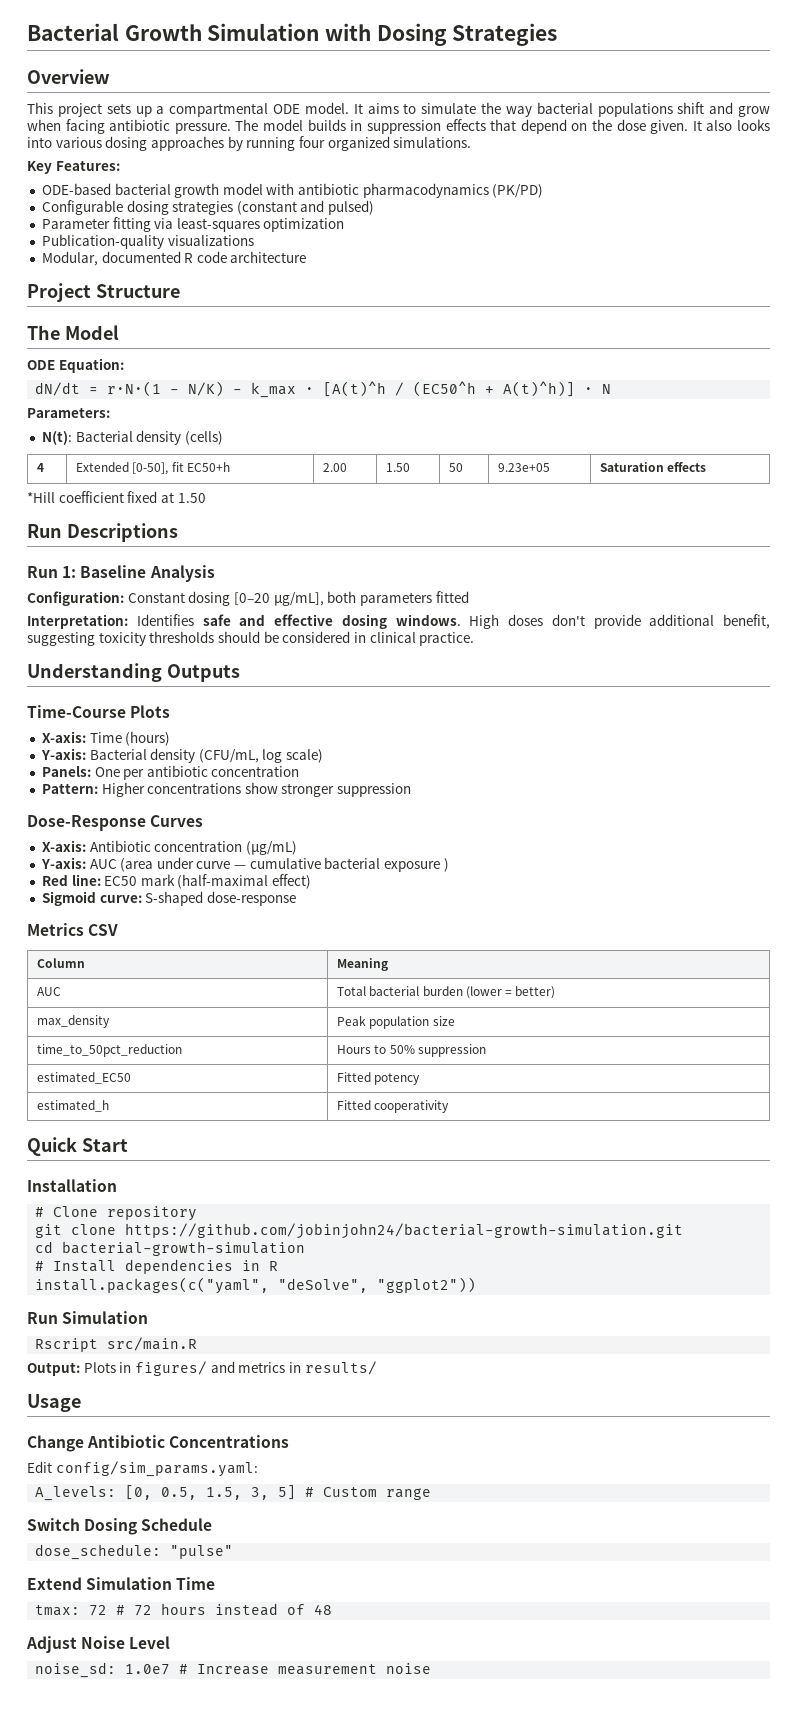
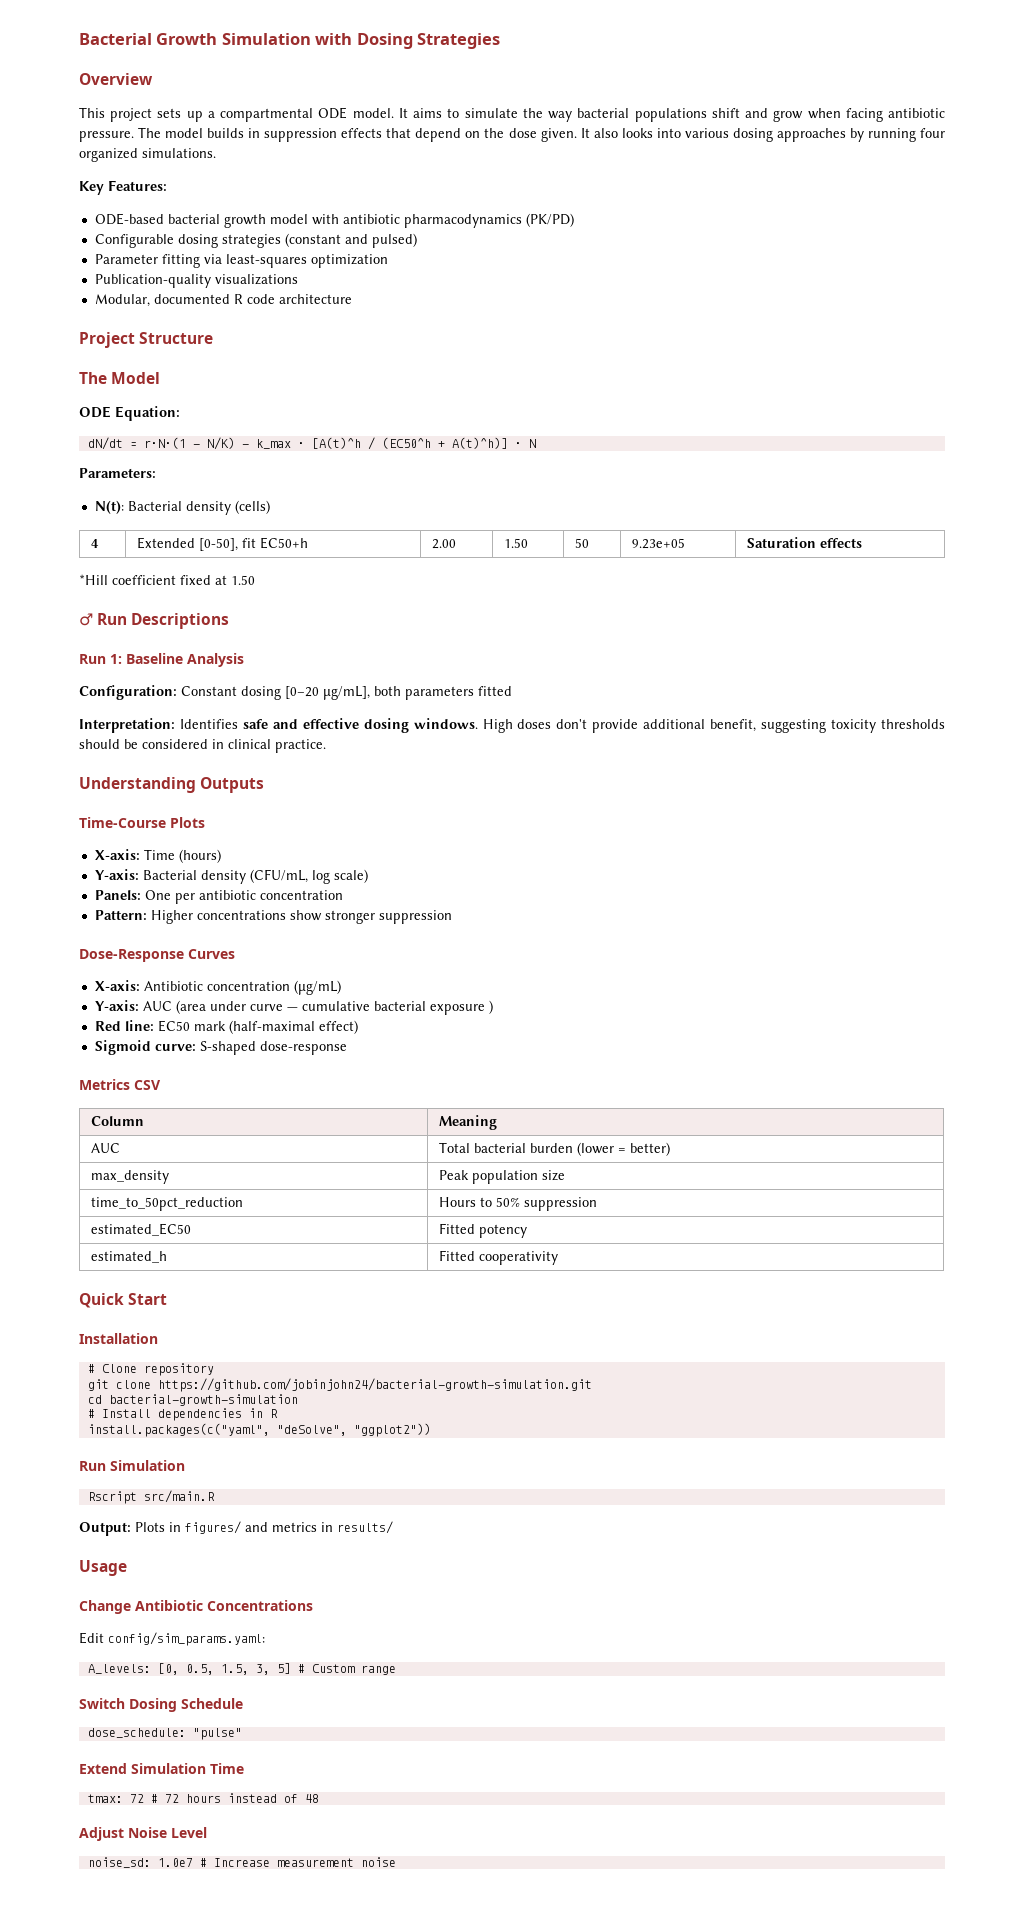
(206, 498) none -> [79,613,93,626] ♂

